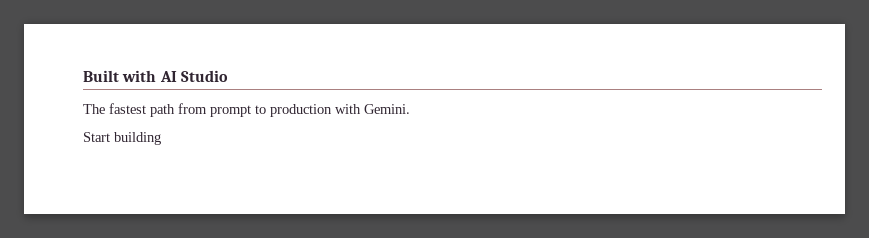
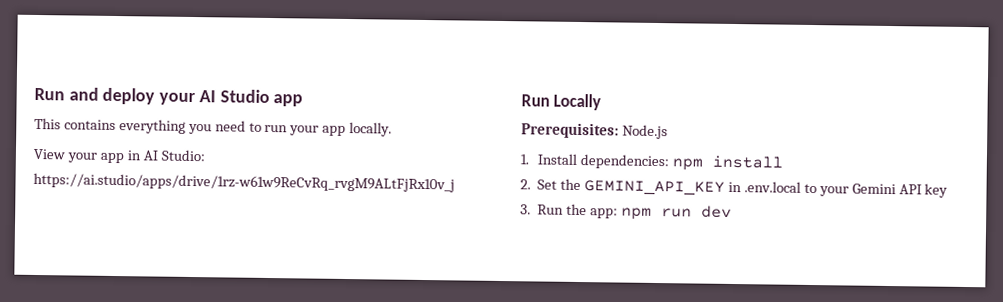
[83,70,228,82] [83,103,410,117] [83,132,161,145] Built with AI Studio // The fastest path from prompt to production with Gemini. // Start building -> [34,87,304,107] [34,117,393,137] [33,148,205,164] [33,172,455,193] [521,93,602,111] [521,122,668,140] [520,153,783,171] [520,178,949,198] [520,203,732,220] Run and deploy your AI Studio app // This contains everything you need to run your app locally. // View your app in AI Studio: https://ai.studio/apps/drive/1rz-w61w9ReCvRq_rvgM9ALtFjRx10v_j // Run Locally // Prerequisites: Node.js // 1. Install dependencies: npm install // 2. Set the GEMINI_API_KEY in .env.local to your Gemini API key // 3. Run the app: npm run dev

